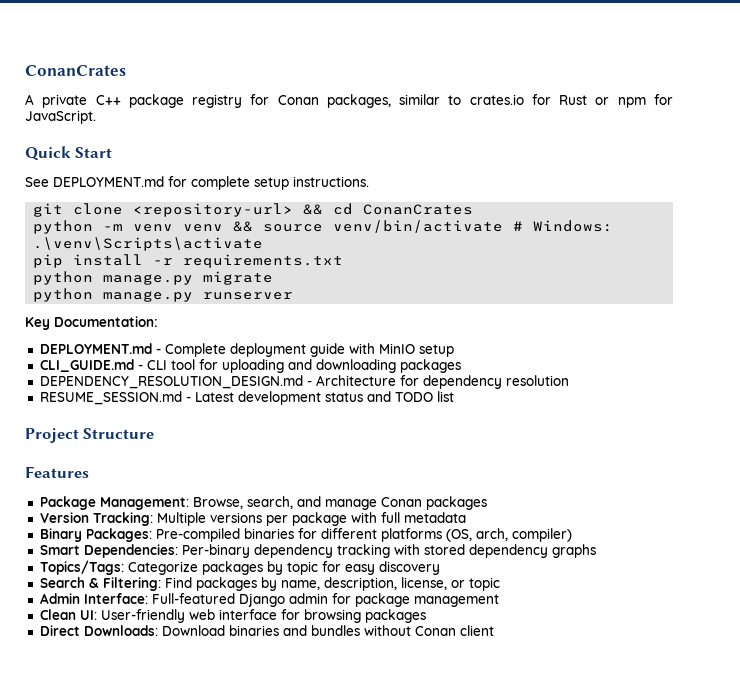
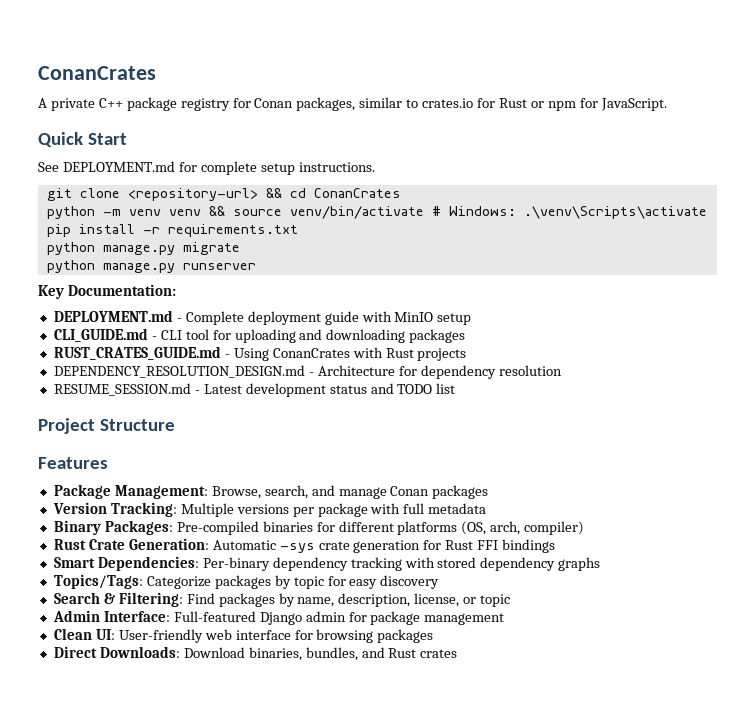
(461, 366) none -> [53,346,467,361] // RUST_CRATES_GUIDE.md - Using ConanCrates with Rust projects
(572, 535) none -> [53,538,556,553] // Rust Crate Generation: Automatic -sys crate generation for Rust FFI bindings
[228,625,494,636] binaries and bundles without Conan client -> [248,647,458,661] binaries, bundles, and Rust crates

